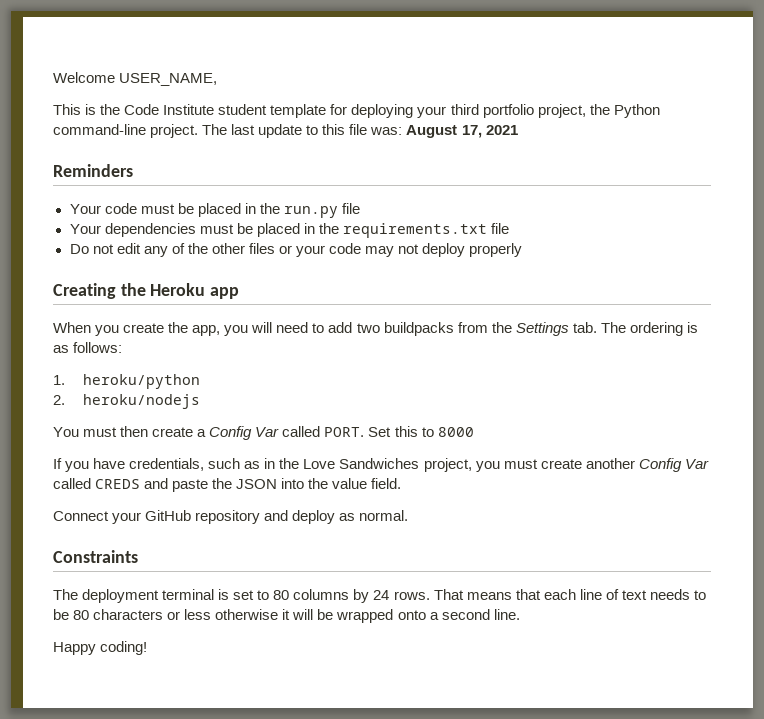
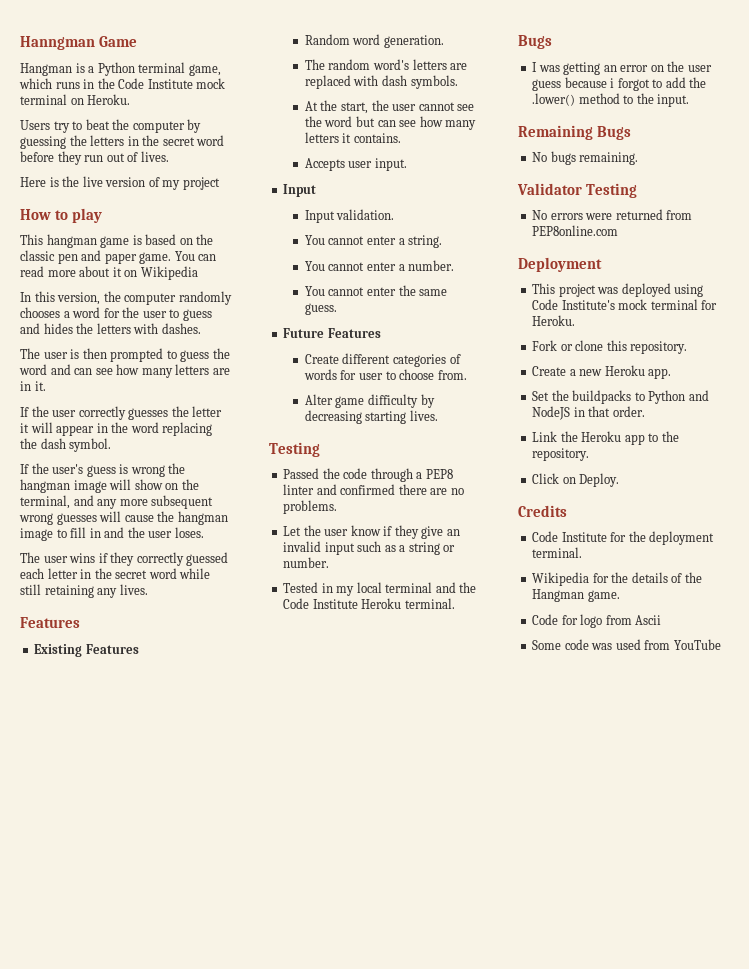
[53,72,218,86] [53,104,660,118] [53,124,518,138] [53,164,133,177] [69,203,360,218] [69,223,509,238] [69,243,523,257] [53,283,240,299] [53,322,698,336] [53,342,123,353] [53,374,200,389] [53,394,200,409] [53,426,474,440] [53,458,709,472] [53,478,402,492] [53,510,409,524] [53,550,138,563] [53,589,706,603] [53,609,520,623] [53,641,148,655] Welcome USER_NAME, // This is the Code Institute student template for deploying your third portfolio project, the Python command-line project. The last update to this file was: August 17, 2021 // Reminders // Your code must be placed in the run.py file // Your dependencies must be placed in the requirements.txt file // Do not edit any of the other files or your code may not deploy properly // Creating the Heroku app // When you create the app, you will need to add two buildpacks from the Settings tab. The ordering is as follows: // 1. heroku/python // 2. heroku/nodejs // You must then create a Config Var called PORT. Set this to 8000 // If you have credentials, such as in the Love Sandwiches project, you must create another Config Var called CREDS and paste the JSON into the value field. // Connect your GitHub repository and deploy as normal. // Constraints // The deployment terminal is set to 80 columns by 24 rows. That means that each line of text needs to be 80 characters or less otherwise it will be wrapped onto a second line. // Happy coding! -> [20,36,138,50] [20,62,221,76] [19,78,226,89] [20,94,131,105] [20,119,202,133] [20,135,225,149] [20,151,169,165] [20,176,220,190] [20,208,102,223] [20,234,214,248] [20,250,217,264] [20,266,198,280] [20,291,232,305] [20,307,212,321] [20,323,201,334] [20,348,230,362] [19,364,230,378] [20,381,46,391] [20,406,223,420] [20,422,213,436] [20,438,112,452] [20,463,186,477] [20,479,199,493] [20,495,214,509] [19,511,228,525] [20,527,204,541] [20,552,229,566] [20,568,211,579] [20,584,148,598] [20,617,80,628] [34,644,139,657] [304,34,444,48] [304,59,468,70] [304,75,458,89] [304,100,475,114] [304,116,477,130] [304,132,401,143] [304,158,407,171] [283,184,317,197] [304,209,395,223] [304,235,443,248] [304,260,455,271] [304,285,448,296] [304,303,337,315] [283,328,381,338] [304,353,461,367] [303,369,467,380] [304,394,435,408] [304,410,438,424] [269,442,320,457] [283,468,453,482] [283,484,464,495] [283,500,338,514] [283,525,460,539] [283,541,456,555] [283,557,330,568] [283,582,477,596] [283,598,455,609] [518,35,552,49] [532,61,712,75] [532,77,707,91] [532,93,690,107] [518,125,631,140] [532,151,639,165] [517,183,637,198] [532,209,693,220] [532,225,619,236] [518,257,602,272] [532,283,704,297] [532,299,718,310] [532,315,576,326] [532,340,688,354] [532,365,672,379] [532,390,709,404] [532,406,645,420] [532,431,679,445] [532,448,590,461] [532,473,620,487] [518,505,567,517] [532,531,715,545] [532,547,583,558] [532,572,702,586] [532,589,620,602] [532,614,662,628] [532,639,721,650] Hanngman Game // Hangman is a Python terminal game, which runs in the Code Institute mock terminal on Heroku. // Users try to beat the computer by guessing the letters in the secret word before they run out of lives. // Here is the live version of my project // How to play // This hangman game is based on the classic pen and paper game. You can read more about it on Wikipedia // In this version, the computer randomly chooses a word for the user to guess and hides the letters with dashes. // The user is then prompted to guess the word and can see how many letters are in it. // If the user correctly guesses the letter it will appear in the word replacing the dash symbol. // If the user's guess is wrong the hangman image will show on the terminal, and any more subsequent wrong guesses will cause the hangman image to fill in and the user loses. // The user wins if they correctly guessed each letter in the secret word while still retaining any lives. // Features // Existing Features // Random word generation. // The random word's letters are replaced with dash symbols. // At the start, the user cannot see the word but can see how many letters it contains. // Accepts user input. // Input // Input validation. // You cannot enter a string. // You cannot enter a number. // You cannot enter the same guess. // Future Features // Create different categories of words for user to choose from. // Alter game difficulty by decreasing starting lives. // Testing // Passed the code through a PEP8 linter and confirmed there are no problems. // Let the user know if they give an invalid input such as a string or number. // Tested in my local terminal and the Code Institute Heroku terminal. // Bugs // I was getting an error on the user guess because i forgot to add the .lower() method to the input. // Remaining Bugs // No bugs remaining. // Validator Testing // No errors were returned from PEP8online.com // Deployment // This project was deployed using Code Institute's mock terminal for Heroku. // Fork or clone this repository. // Create a new Heroku app. // Set the buildpacks to Python and NodeJS in that order. // Link the Heroku app to the repository. // Click on Deploy. // Credits // Code Institute for the deployment terminal. // Wikipedia for the details of the Hangman game. // Code for logo from Ascii // Some code was used from YouTube

